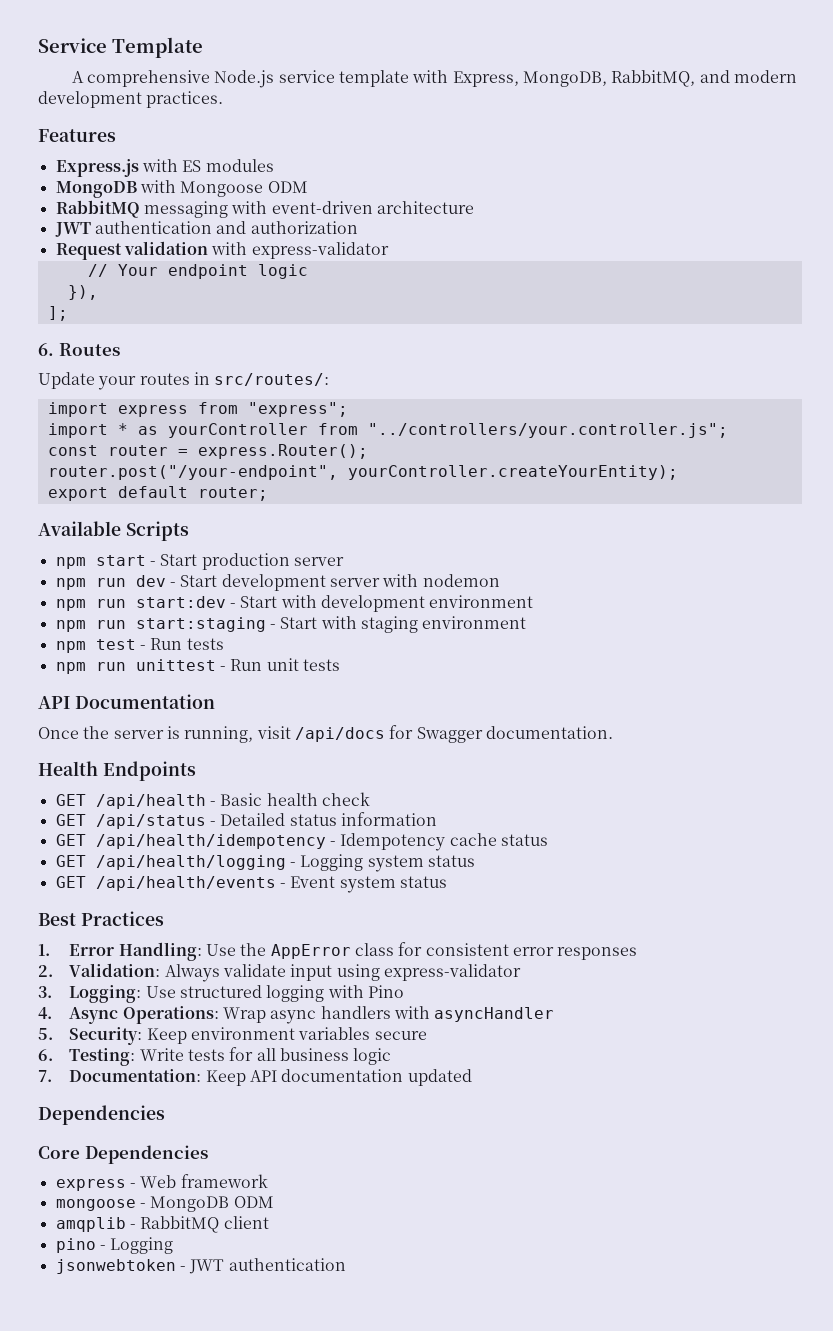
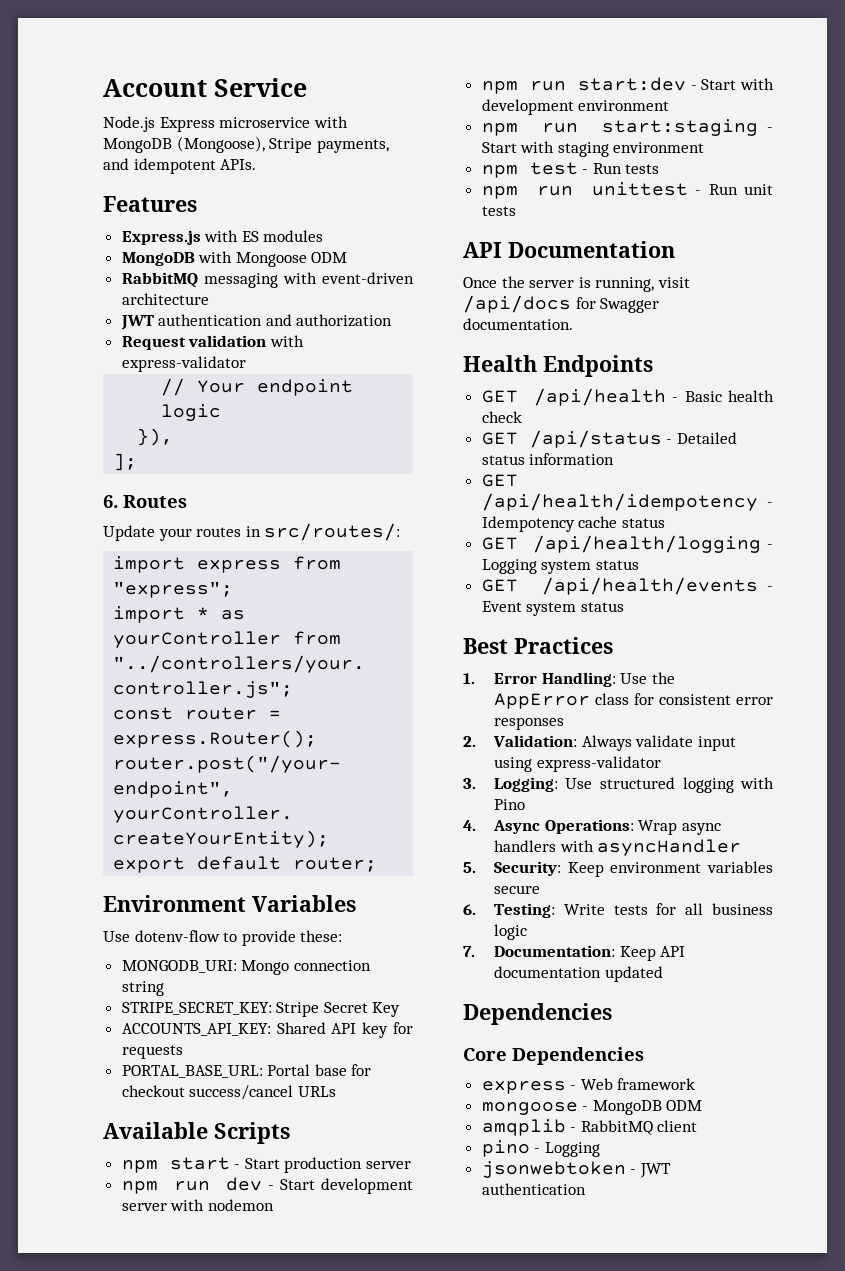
(38, 45) none -> [103,79,207,97] Account
[112,37,203,58] [71,70,797,88] [38,91,224,108] Template // A comprehensive Node.js service template with Express, MongoDB, RabbitMQ, and modern development practices. -> [103,116,348,132] [103,136,389,153] [103,158,257,174] // Node.js Express microservice with MongoDB (Mongoose), Stripe payments, and idempotent APIs.
(268, 494) none -> [103,895,356,912] [103,930,343,946] [121,960,371,975] [121,981,164,996] [121,1002,401,1017] [121,1022,413,1038] [121,1045,183,1059] [121,1064,372,1078] [121,1085,336,1100] // Environment Variables // Use dotenv-flow to provide these: // MONGODB_URI: Mongo connection string // STRIPE_SECRET_KEY: Stripe Secret Key // ACCOUNTS_API_KEY: Shared API key for requests // PORTAL_BASE_URL: Portal base for checkout success/cancel URLs

